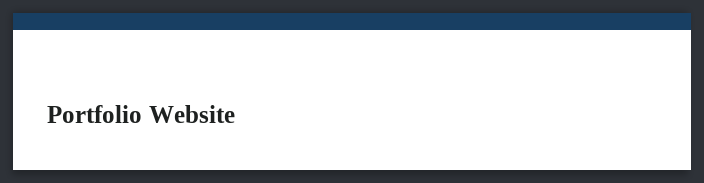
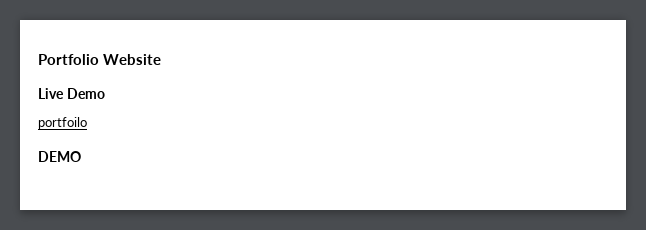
(235, 114) none -> [38,88,105,99] [38,117,87,129] [38,151,81,162] // Live Demo // portfoilo // DEMO

